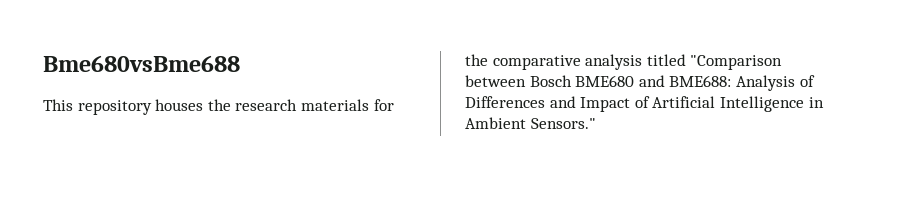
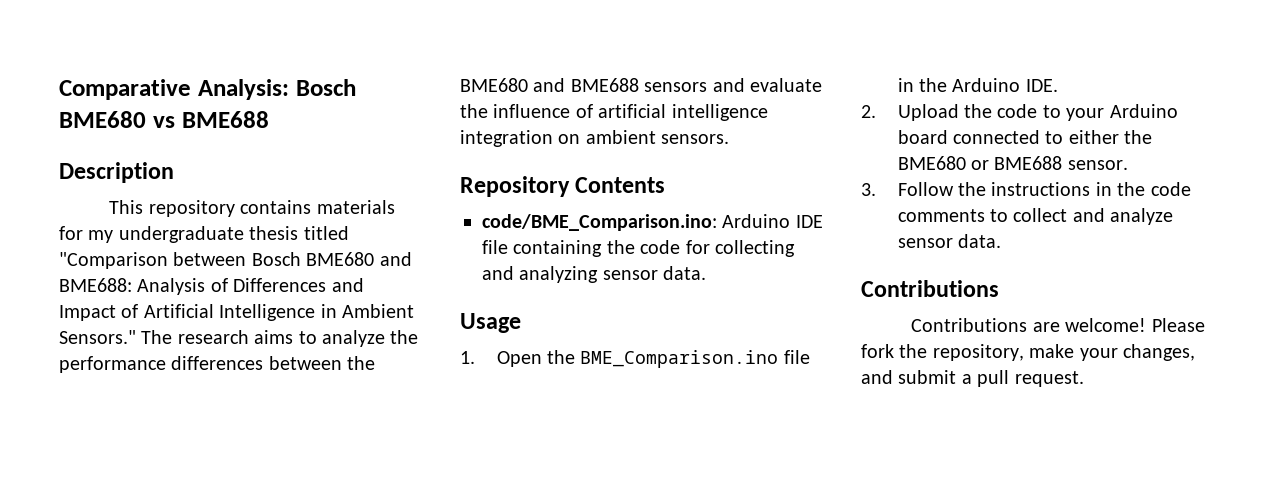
[43,55,240,72] [43,99,394,115] [465,54,643,70] Bme680vsBme688 // This repository houses the research materials for the comparative analysis -> [59,79,356,100] [59,111,269,128] [59,162,174,183] [109,200,395,217] [59,226,299,243] Comparative Analysis: Bosch BME680 vs BME688 // Description // This repository contains materials for my undergraduate thesis
(596, 123) none -> [141,330,419,347] [59,356,376,373] [460,78,822,92] [460,104,768,121] [460,130,730,147] [460,176,666,197] [482,214,823,231] [482,240,795,257] [482,266,707,283] [460,313,521,333] [460,350,810,368] [897,78,1058,92] [861,104,1178,121] [897,130,1153,144] [897,156,1128,170] [861,182,1191,196] [897,208,1174,225] [897,234,1002,248] [861,280,999,297] [911,318,1205,332] [861,344,1195,361] [861,370,1084,387] The research aims to analyze the performance differences between the BME680 and BME688 sensors and evaluate the influence of artificial intelligence integration on ambient sensors. // Repository Contents // code/BME_Comparison.ino: Arduino IDE file containing the code for collecting and analyzing sensor data. // Usage // 1. Open the BME_Comparison.ino file in the Arduino IDE. // 2. Upload the code to your Arduino board connected to either the BME680 or BME688 sensor. // 3. Follow the instructions in the code comments to collect and analyze sensor data. // Contributions // Contributions are welcome! Please fork the repository, make your changes, and submit a pull request.

